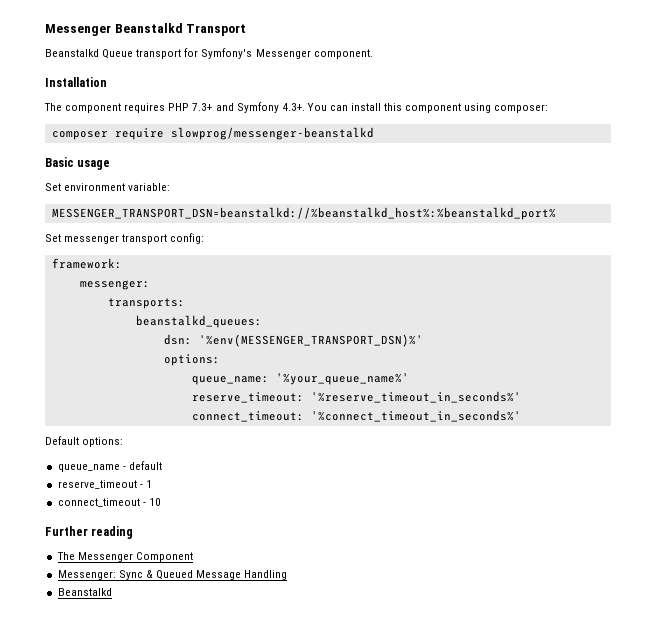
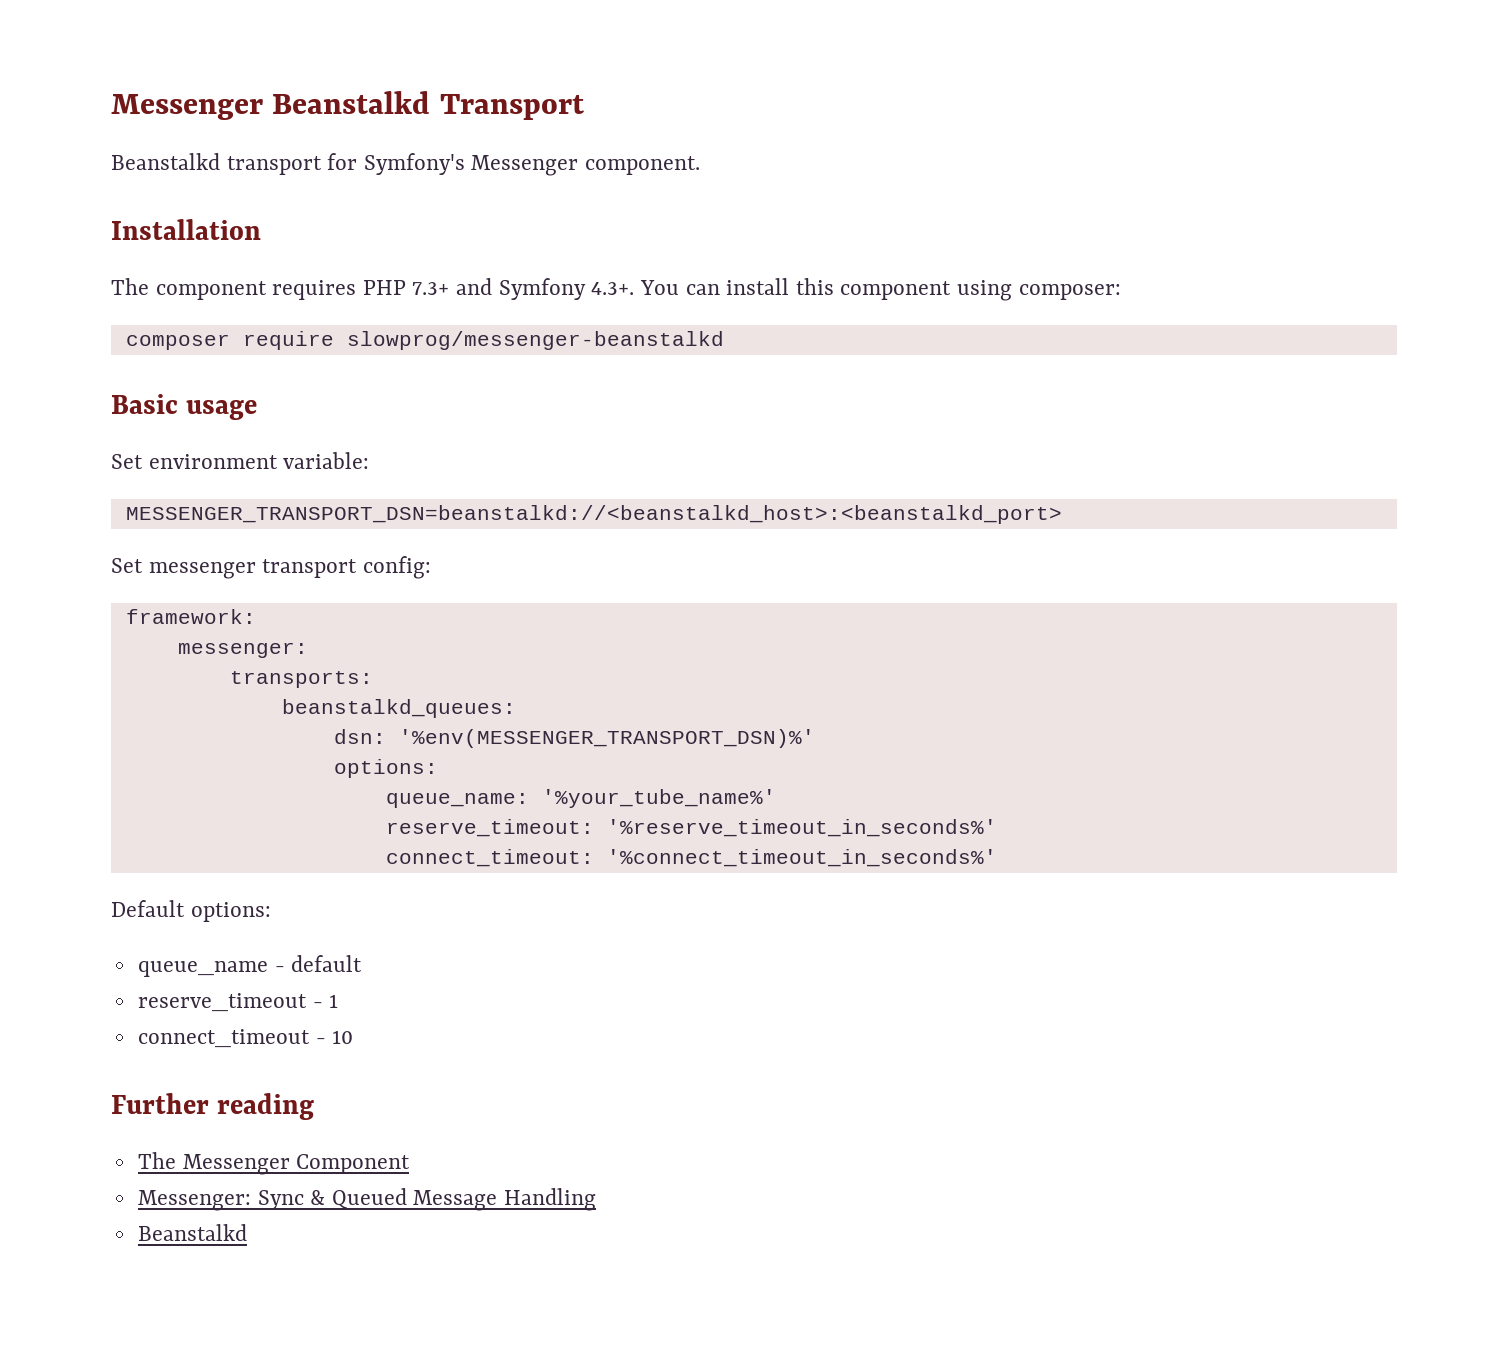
[102,49,134,59] Queue -> (220, 161) none
[51,207,556,220] MESSENGER_TRANSPORT_DSN=beanstalkd://%beanstalkd_host%:%beanstalkd_port% -> [125,505,1062,524] MESSENGER_TRANSPORT_DSN=beanstalkd://<beanstalkd_host>:<beanstalkd_port>
[275,373,409,385] '%your_queue_name%' -> [541,789,776,808] '%your_tube_name%'

